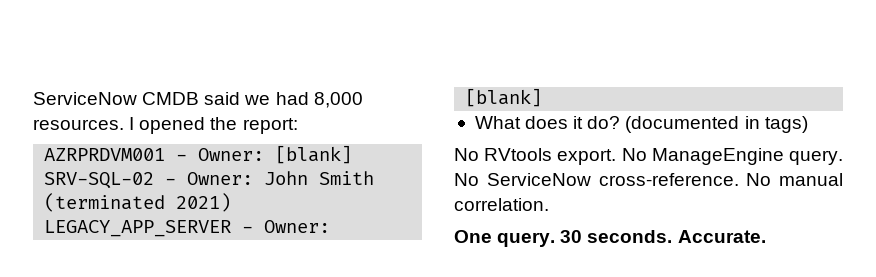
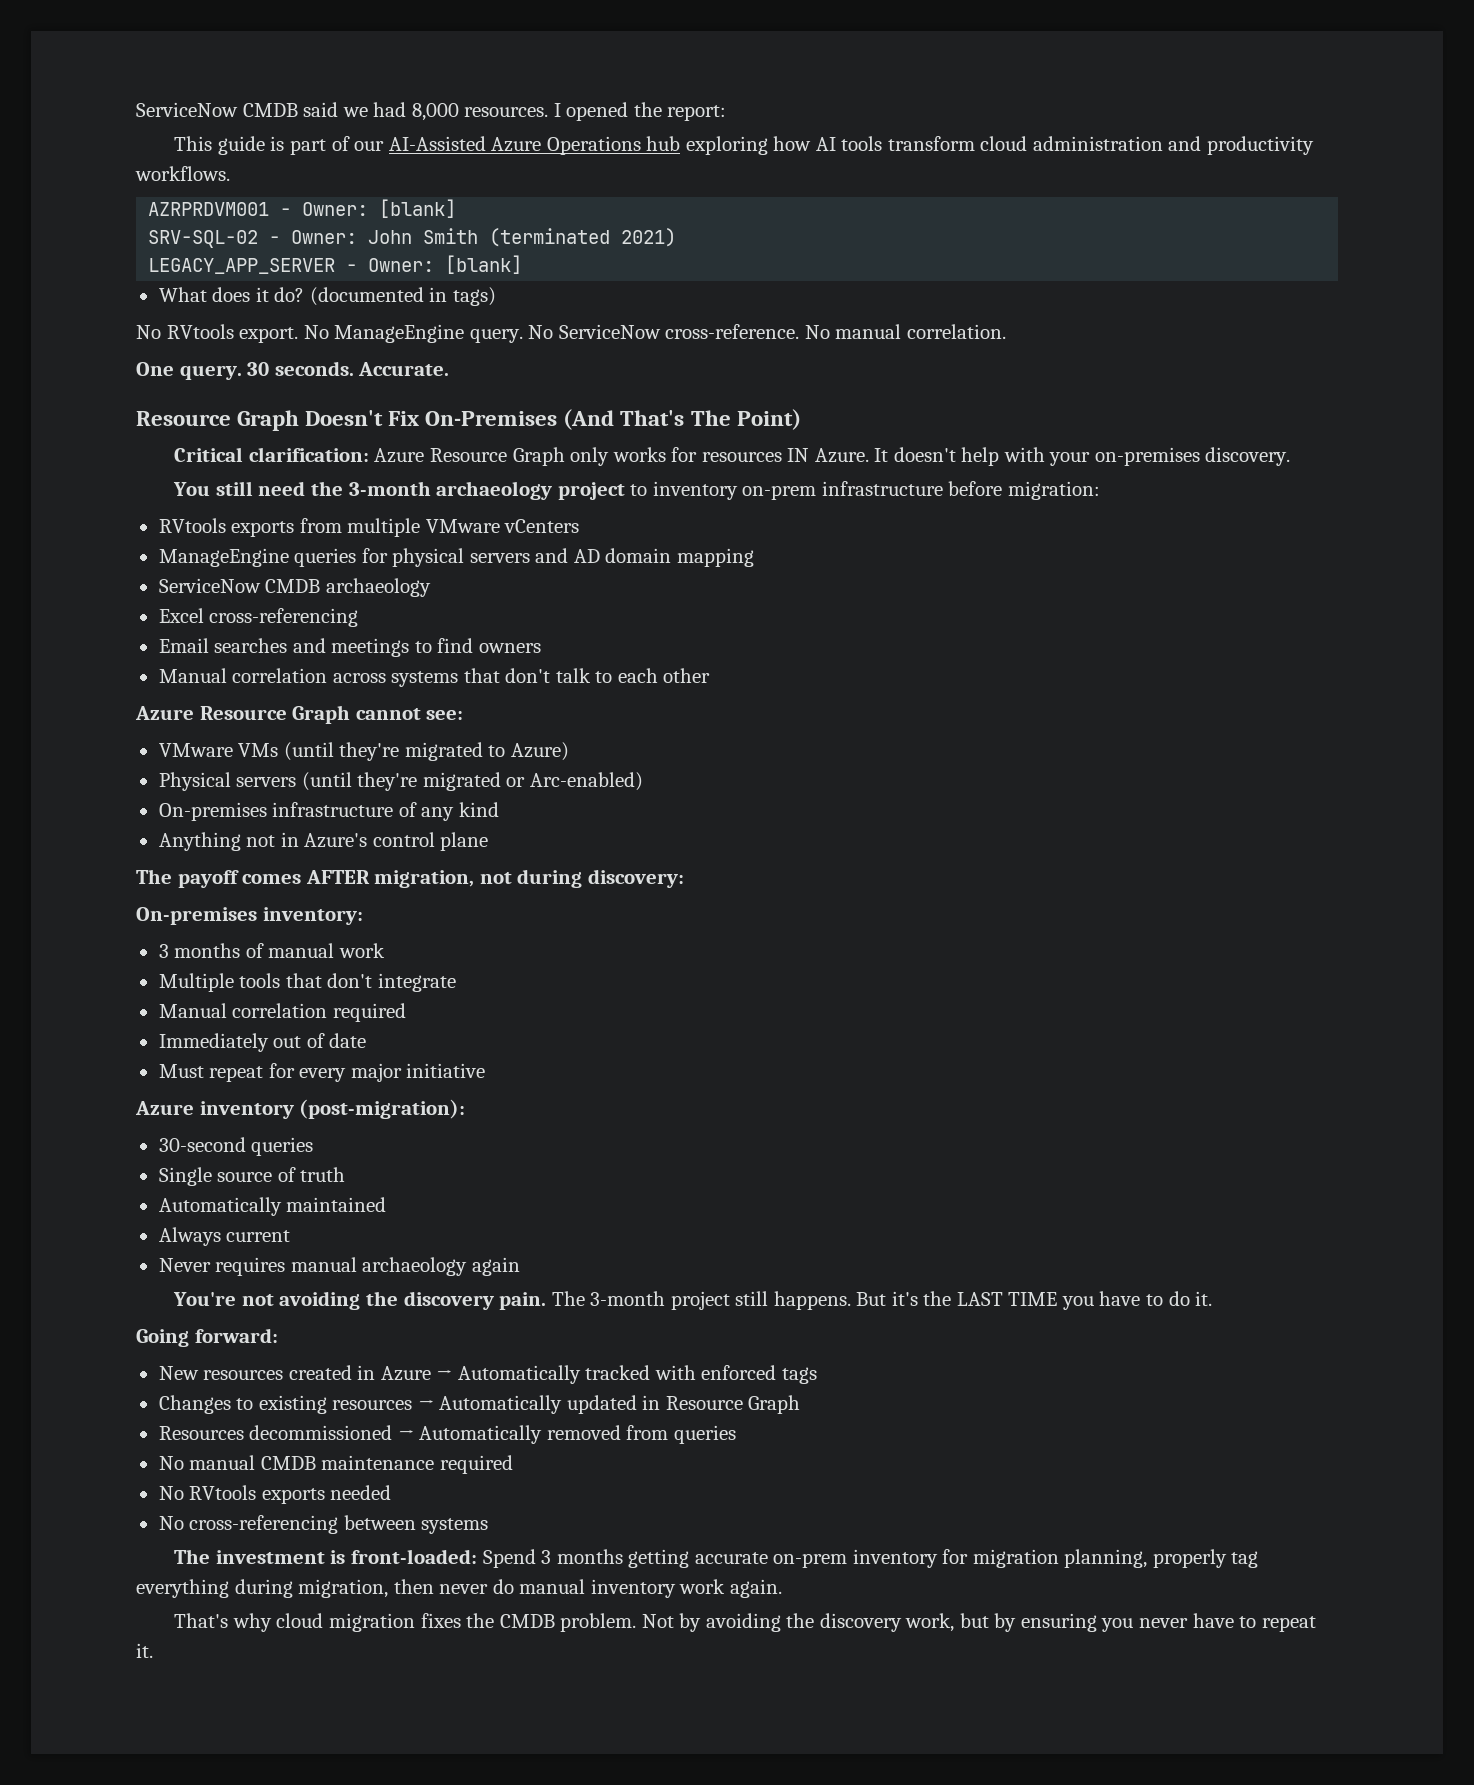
(298, 126) none -> [174,136,1314,155] [135,166,230,181] // This guide is part of our AI-Assisted Azure Operations hub exploring how AI tools transform cloud administration and productivity workflows.
(766, 236) none -> [136,409,801,431] [174,447,1291,466] [173,481,1100,500] [158,518,580,537] [158,548,754,567] [158,578,431,597] [158,608,359,627] [158,638,541,657] [158,668,711,687] [135,705,464,724] [158,742,569,761] [158,772,643,791] [158,802,499,821] [158,832,489,851] [136,869,684,888] [136,907,363,925] [158,943,385,958] [158,973,456,992] [158,1003,406,1022] [158,1033,367,1052] [158,1063,486,1082] [135,1099,466,1119] [158,1137,314,1156] [158,1167,346,1186] [158,1197,387,1216] [158,1227,291,1246] [158,1257,520,1276] [173,1291,1213,1310] [136,1328,278,1347] [158,1365,817,1384] [158,1395,801,1414] [158,1425,736,1444] [158,1455,513,1474] [158,1485,392,1504] [158,1515,489,1534] [174,1549,1259,1568] [136,1579,782,1598] [174,1613,1316,1632] [136,1643,153,1658] // Resource Graph Doesn't Fix On-Premises (And That's The Point) // Critical clarification: Azure Resource Graph only works for resources IN Azure. It doesn't help with your on-premises discovery. // You still need the 3-month archaeology project to inventory on-prem infrastructure before migration: // RVtools exports from multiple VMware vCenters // ManageEngine queries for physical servers and AD domain mapping // ServiceNow CMDB archaeology // Excel cross-referencing // Email searches and meetings to find owners // Manual correlation across systems that don't talk to each other // Azure Resource Graph cannot see: // VMware VMs (until they're migrated to Azure) // Physical servers (until they're migrated or Arc-enabled) // On-premises infrastructure of any kind // Anything not in Azure's control plane // The payoff comes AFTER migration, not during discovery: // On-premises inventory: // 3 months of manual work // Multiple tools that don't integrate // Manual correlation required // Immediately out of date // Must repeat for every major initiative // Azure inventory (post-migration): // 30-second queries // Single source of truth // Automatically maintained // Always current // Never requires manual archaeology again // You're not avoiding the discovery pain. The 3-month project still happens. But it's the LAST TIME you have to do it. // Going forward: // New resources created in Azure → Automatically tracked with enforced tags // Changes to existing resources → Automatically updated in Resource Graph // Resources decommissioned → Automatically removed from queries // No manual CMDB maintenance required // No RVtools exports needed // No cross-referencing between systems // The investment is front-loaded: Spend 3 months getting accurate on-prem inventory for migration planning, properly tag everything during migration, then never do manual inventory work again. // That's why cloud migration fixes the CMDB problem. Not by avoiding the discovery work, but by ensuring you never have to repeat it.

